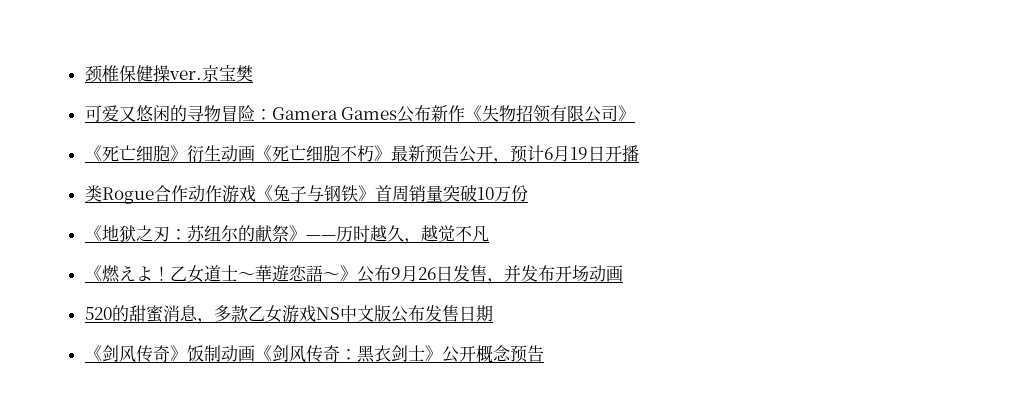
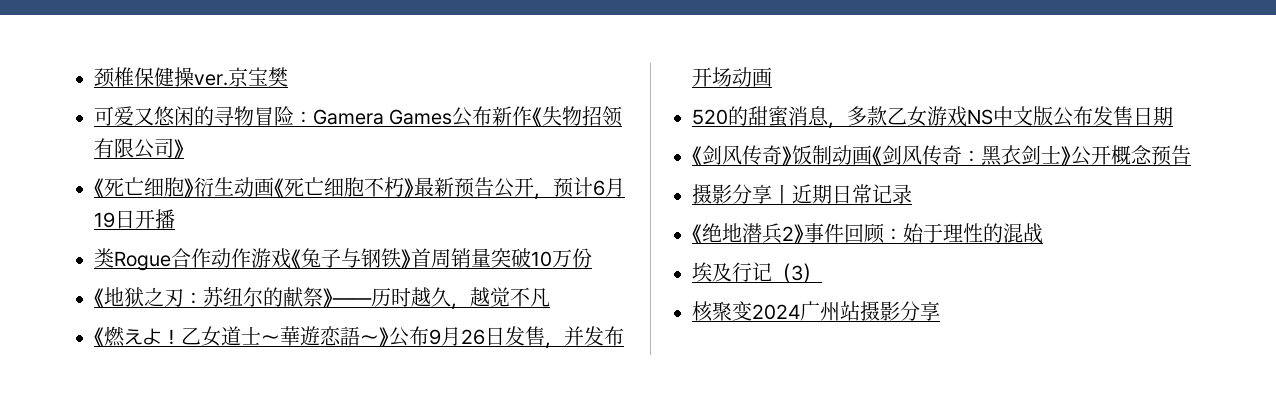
(544, 353) none -> [692,184,912,204] [692,223,1043,244] [692,262,822,283] [692,301,940,322] // 摄影分享丨近期日常记录 // 《绝地潜兵2》事件回顾：始于理性的混战 // 埃及行记（3） // 核聚变2024广州站摄影分享

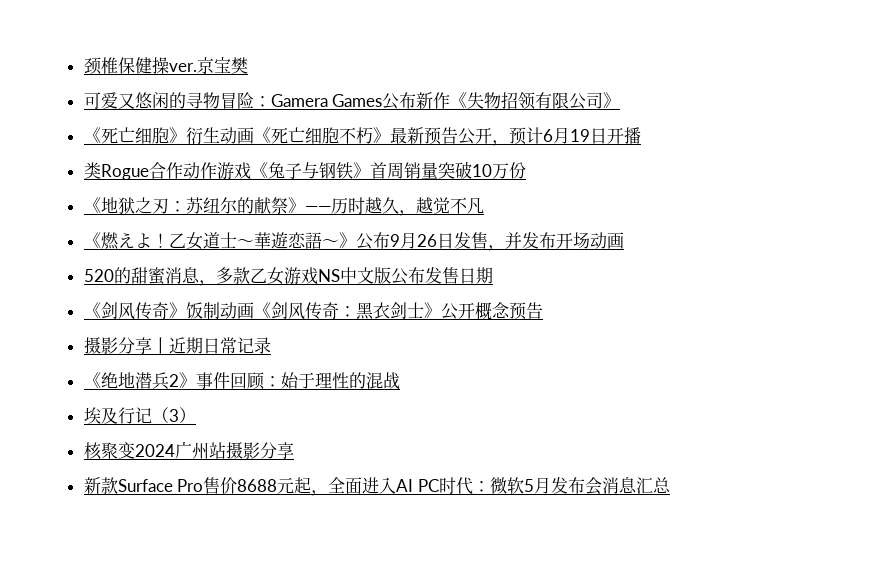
(940, 311) none -> [83,477,671,496] // 新款Surface Pro售价8688元起，全面进入AI PC时代：微软5月发布会消息汇总

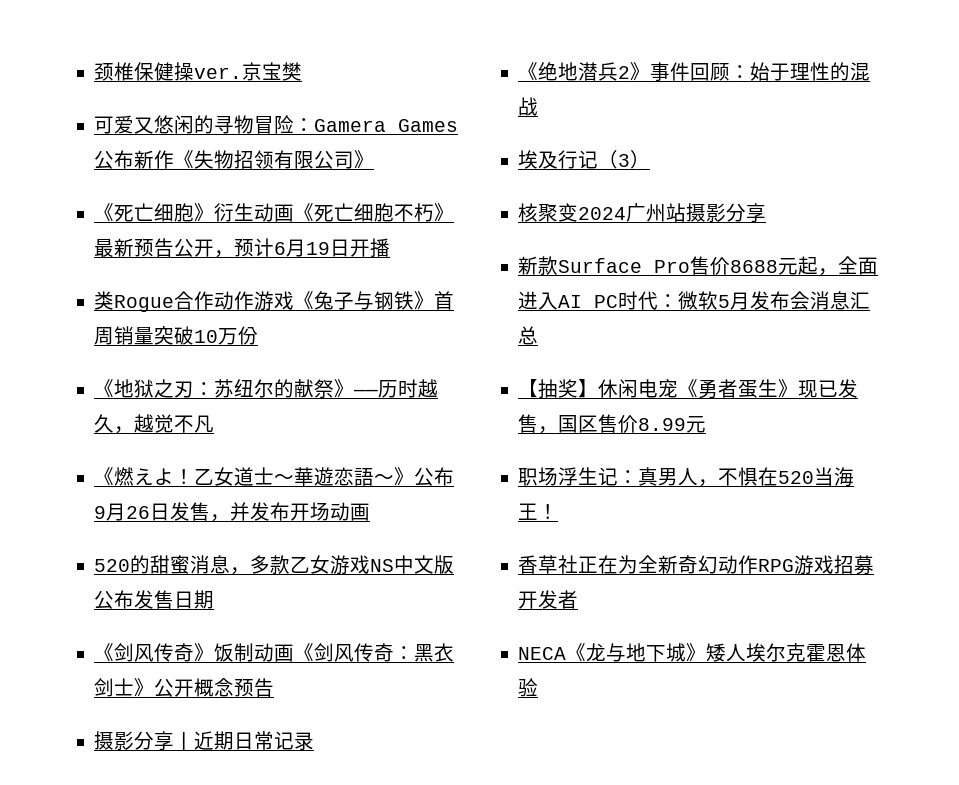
(671, 485) none -> [518,379,859,399] [518,414,707,434] [518,467,855,487] [518,503,559,520] [518,555,875,575] [518,590,579,609] [518,643,867,662] [518,678,539,697] // 【抽奖】休闲电宠《勇者蛋生》现已发售，国区售价8.99元 // 职场浮生记：真男人，不惧在520当海王！ // 香草社正在为全新奇幻动作RPG游戏招募开发者 // NECA《龙与地下城》矮人埃尔克霍恩体验

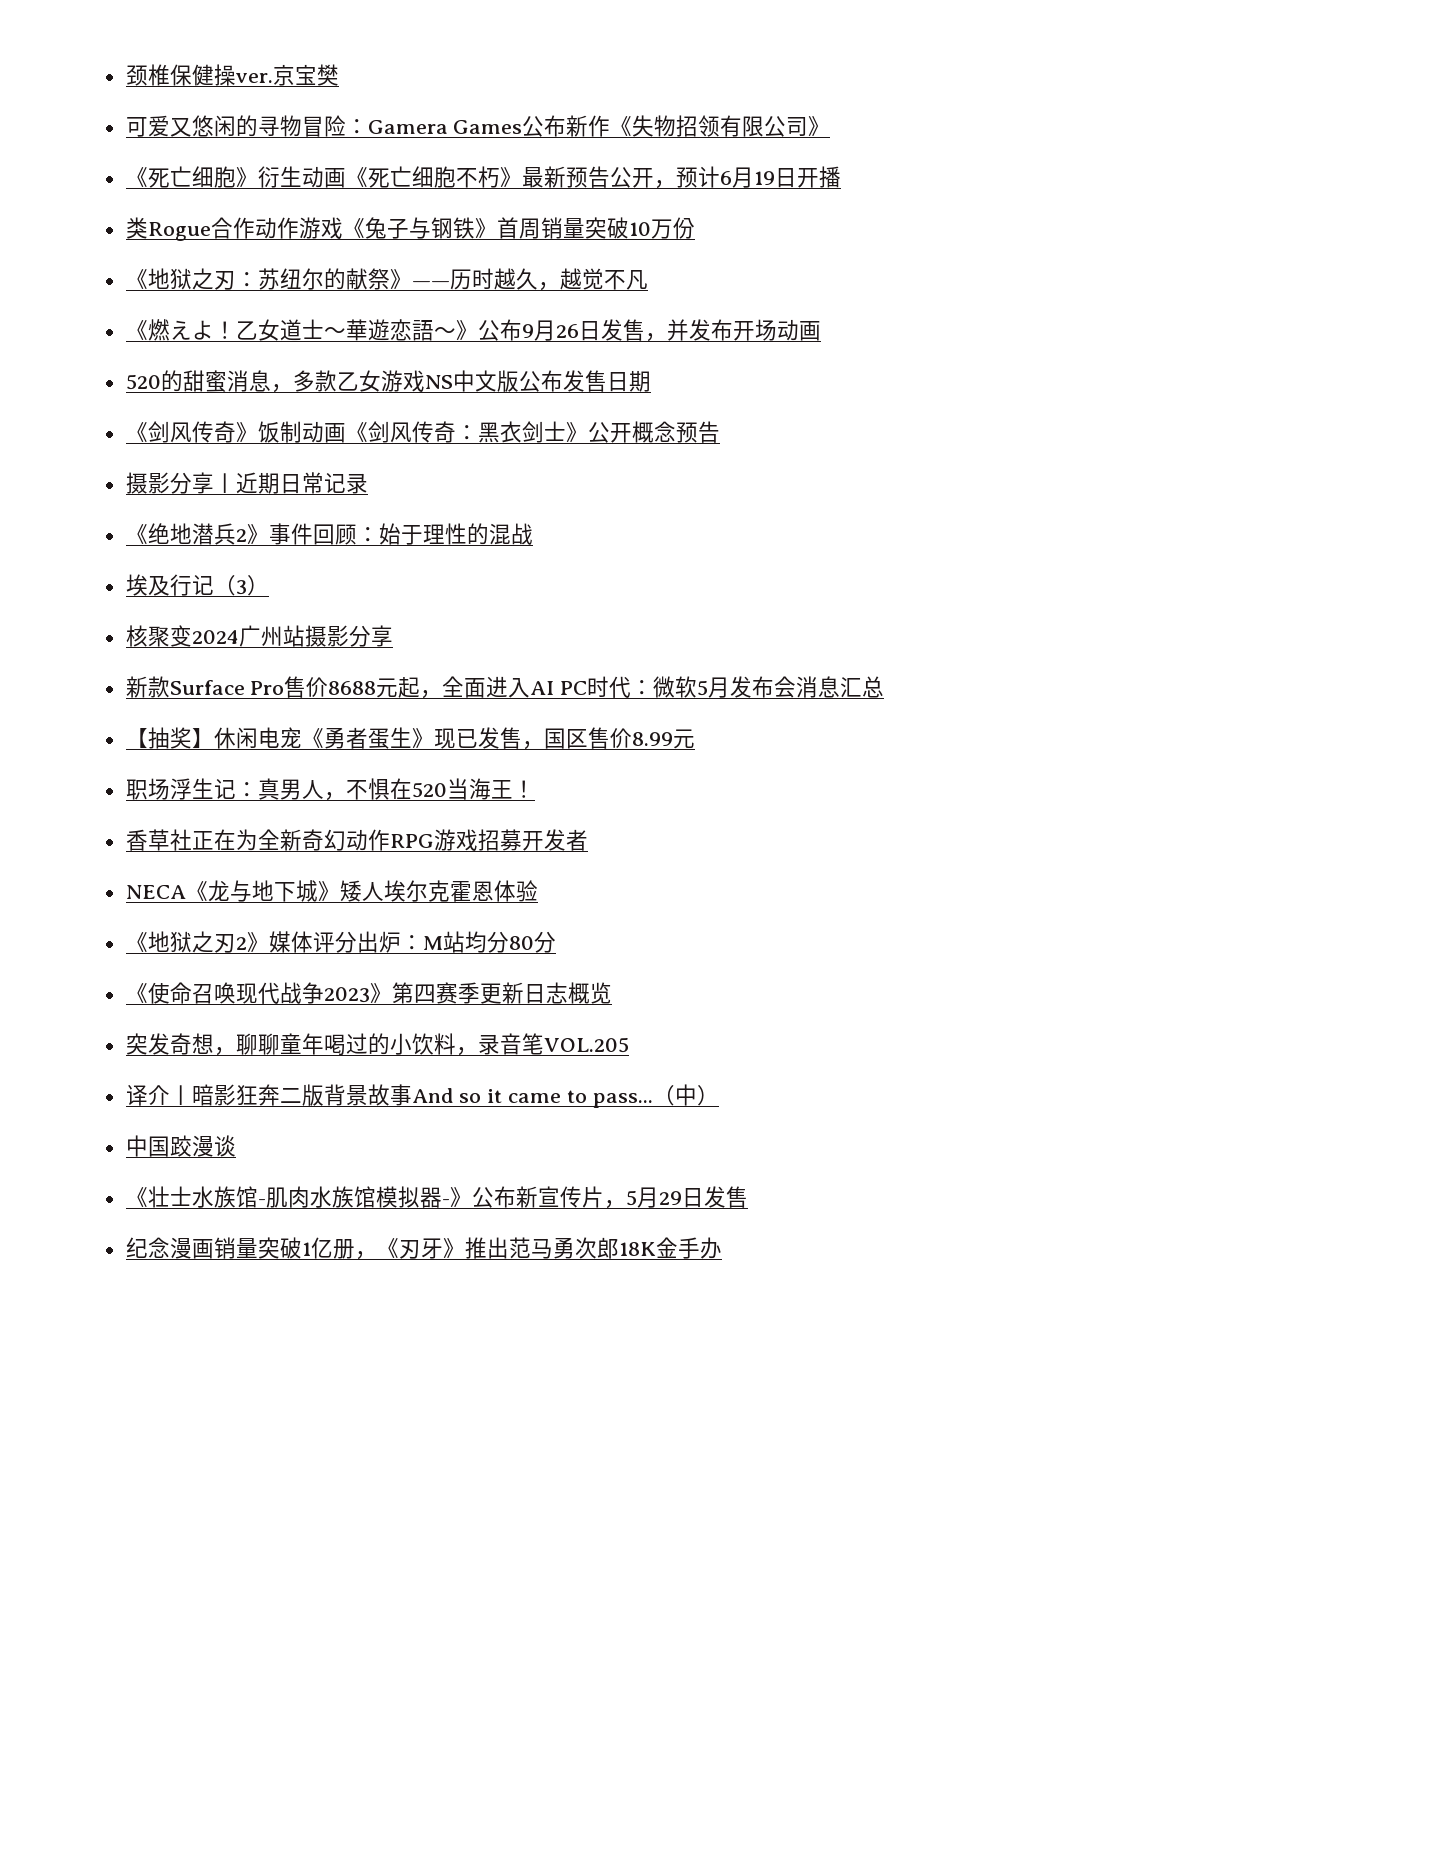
(539, 687) none -> [125,931,556,953] [125,982,612,1004] [125,1033,629,1056] [125,1084,719,1108] [125,1135,236,1157] [125,1186,748,1209] [125,1237,722,1260] // 《地狱之刃2》媒体评分出炉：M站均分80分 // 《使命召唤现代战争2023》第四赛季更新日志概览 // 突发奇想，聊聊童年喝过的小饮料，录音笔VOL.205 // 译介丨暗影狂奔二版背景故事And so it came to pass...（中） // 中国跤漫谈 // 《壮士水族馆-肌肉水族馆模拟器-》公布新宣传片，5月29日发售 // 纪念漫画销量突破1亿册，《刃牙》推出范马勇次郎18K金手办

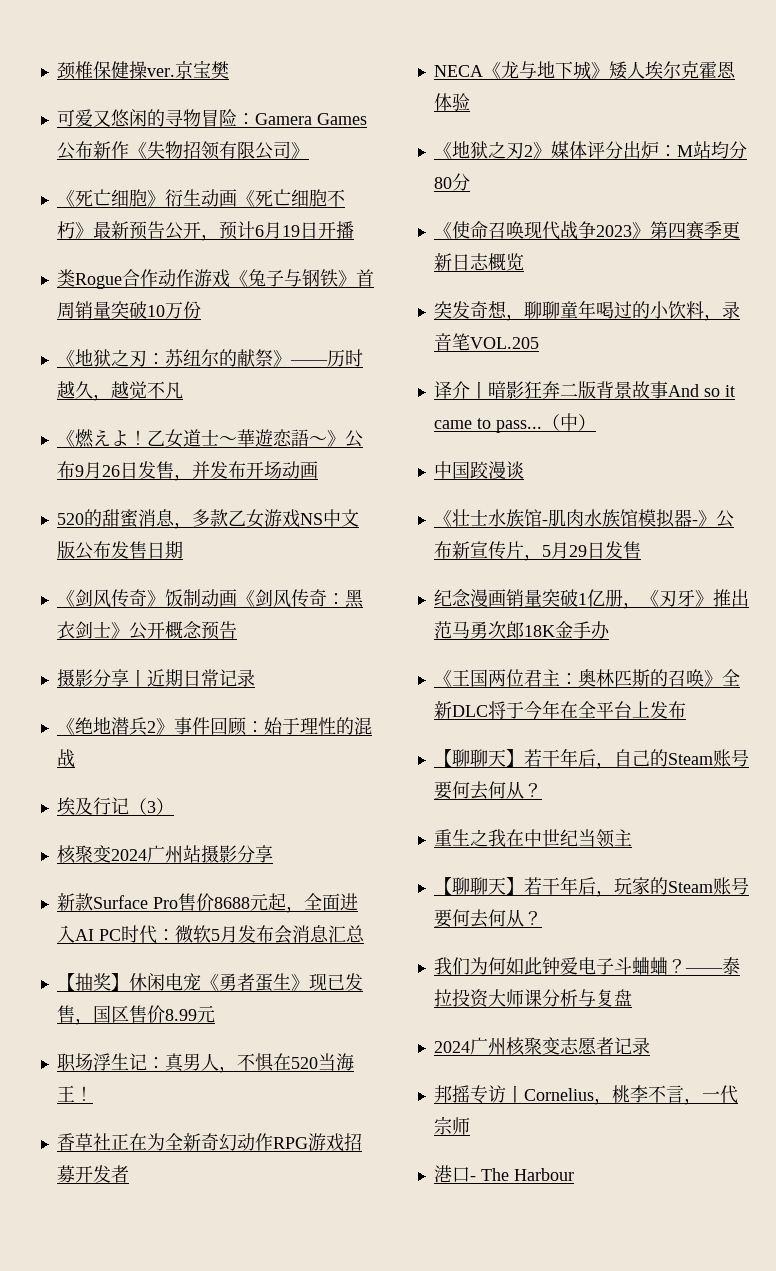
(722, 1248) none -> [433,669,740,687] [433,700,686,720] [433,748,749,769] [433,781,542,800] [433,829,632,848] [433,876,749,897] [433,909,542,928] [433,957,740,975] [433,989,632,1008] [433,1037,650,1056] [433,1085,738,1105] [433,1116,470,1135] [433,1165,574,1183] // 《王国两位君主：奥林匹斯的召唤》全新DLC将于今年在全平台上发布 // 【聊聊天】若干年后，自己的Steam账号要何去何从？ // 重生之我在中世纪当领主 // 【聊聊天】若干年后，玩家的Steam账号要何去何从？ // 我们为何如此钟爱电子斗蛐蛐？——泰拉投资大师课分析与复盘 // 2024广州核聚变志愿者记录 // 邦摇专访丨Cornelius，桃李不言，一代宗师 // 港口- The Harbour

